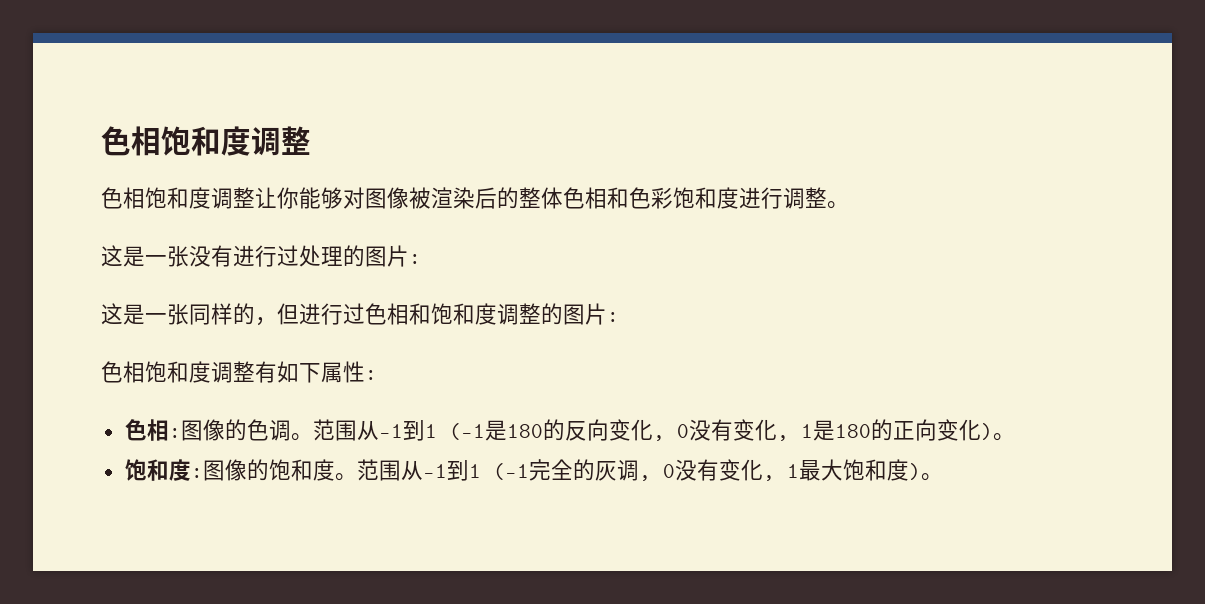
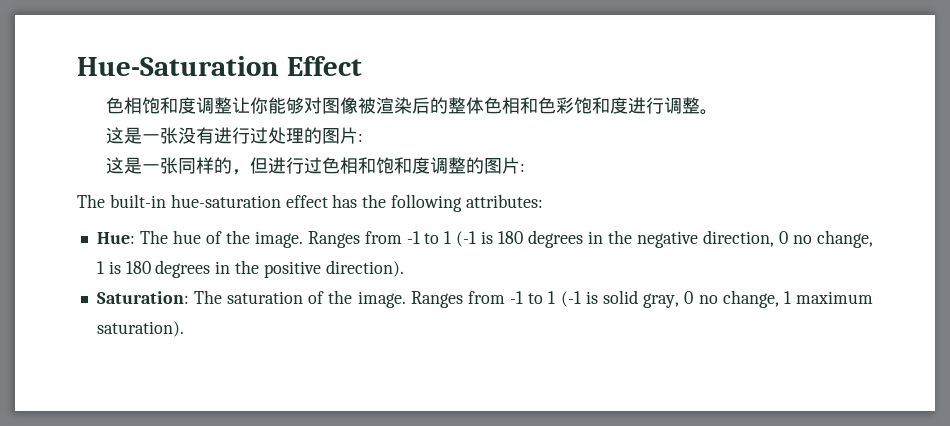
[101,126,311,156] 色相饱和度调整 -> [77,56,362,76] Hue-Saturation Effect
[101,361,377,383] [124,419,1015,441] [124,459,943,481] 色相饱和度调整有如下属性: // 色相:图像的色调。范围从-1到1 (-1是180的反向变化, 0没有变化, 1是180的正向变化)。 // 饱和度:图像的饱和度。范围从-1到1 (-1完全的灰调, 0没有变化, 1最大饱和度)。 -> [77,194,544,212] [96,230,873,248] [96,260,404,278] [96,290,874,308] [96,321,184,337] The built-in hue-saturation effect has the following attributes: // Hue: The hue of the image. Ranges from -1 to 1 (-1 is 180 degrees in the negative direction, 0 no change, 1 is 180 degrees in the positive direction). // Saturation: The saturation of the image. Ranges from -1 to 1 (-1 is solid gray, 0 no change, 1 maximum saturation).

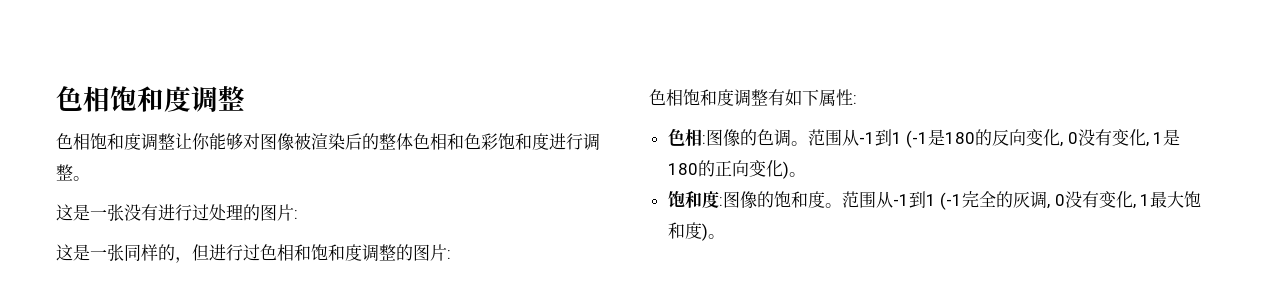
[77,56,362,76] Hue-Saturation Effect -> [56,86,245,112] 色相饱和度调整
[77,194,544,212] [96,230,873,248] [96,260,404,278] [96,290,874,308] [96,321,184,337] The built-in hue-saturation effect has the following attributes: // Hue: The hue of the image. Ranges from -1 to 1 (-1 is 180 degrees in the negative direction, 0 no change, 1 is 180 degrees in the positive direction). // Saturation: The saturation of the image. Ranges from -1 to 1 (-1 is solid gray, 0 no change, 1 maximum saturation). -> [649,89,857,107] [667,128,1181,148] [667,160,806,179] [667,190,1202,210] [667,222,725,241] 色相饱和度调整有如下属性: // 色相:图像的色调。范围从-1到1 (-1是180的反向变化, 0没有变化, 1是180的正向变化)。 // 饱和度:图像的饱和度。范围从-1到1 (-1完全的灰调, 0没有变化, 1最大饱和度)。

